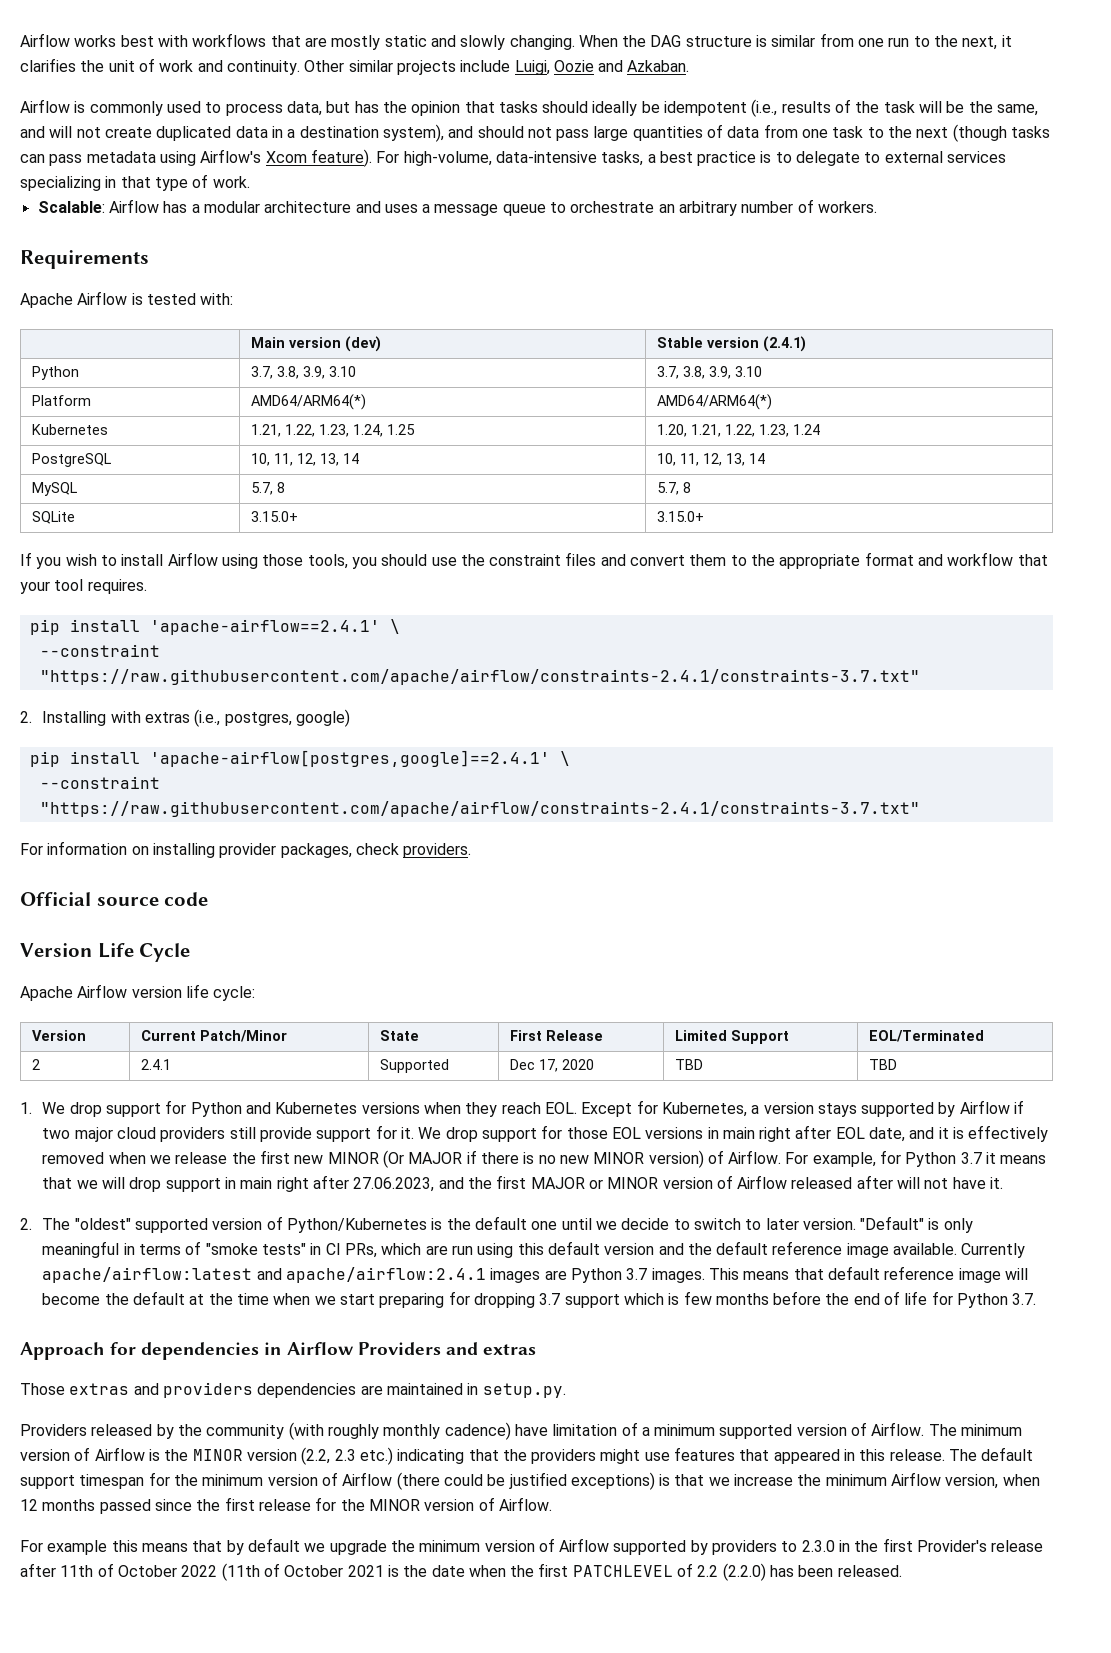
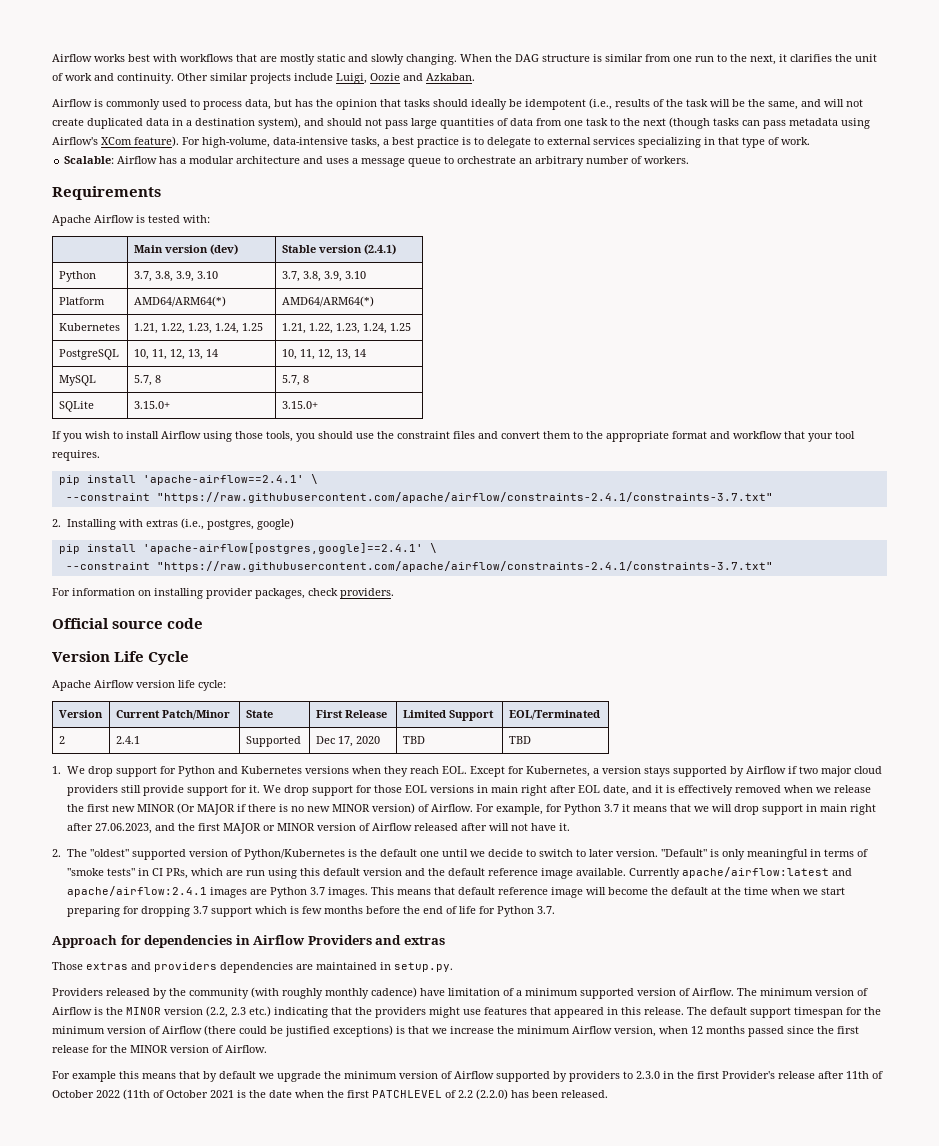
[265,151,307,163] Xcom -> [101,137,132,145] XCom
[656,424,820,437] 1.20, 1.21, 1.22, 1.23, 1.24 -> [281,323,411,334] 1.21, 1.22, 1.23, 1.24, 1.25

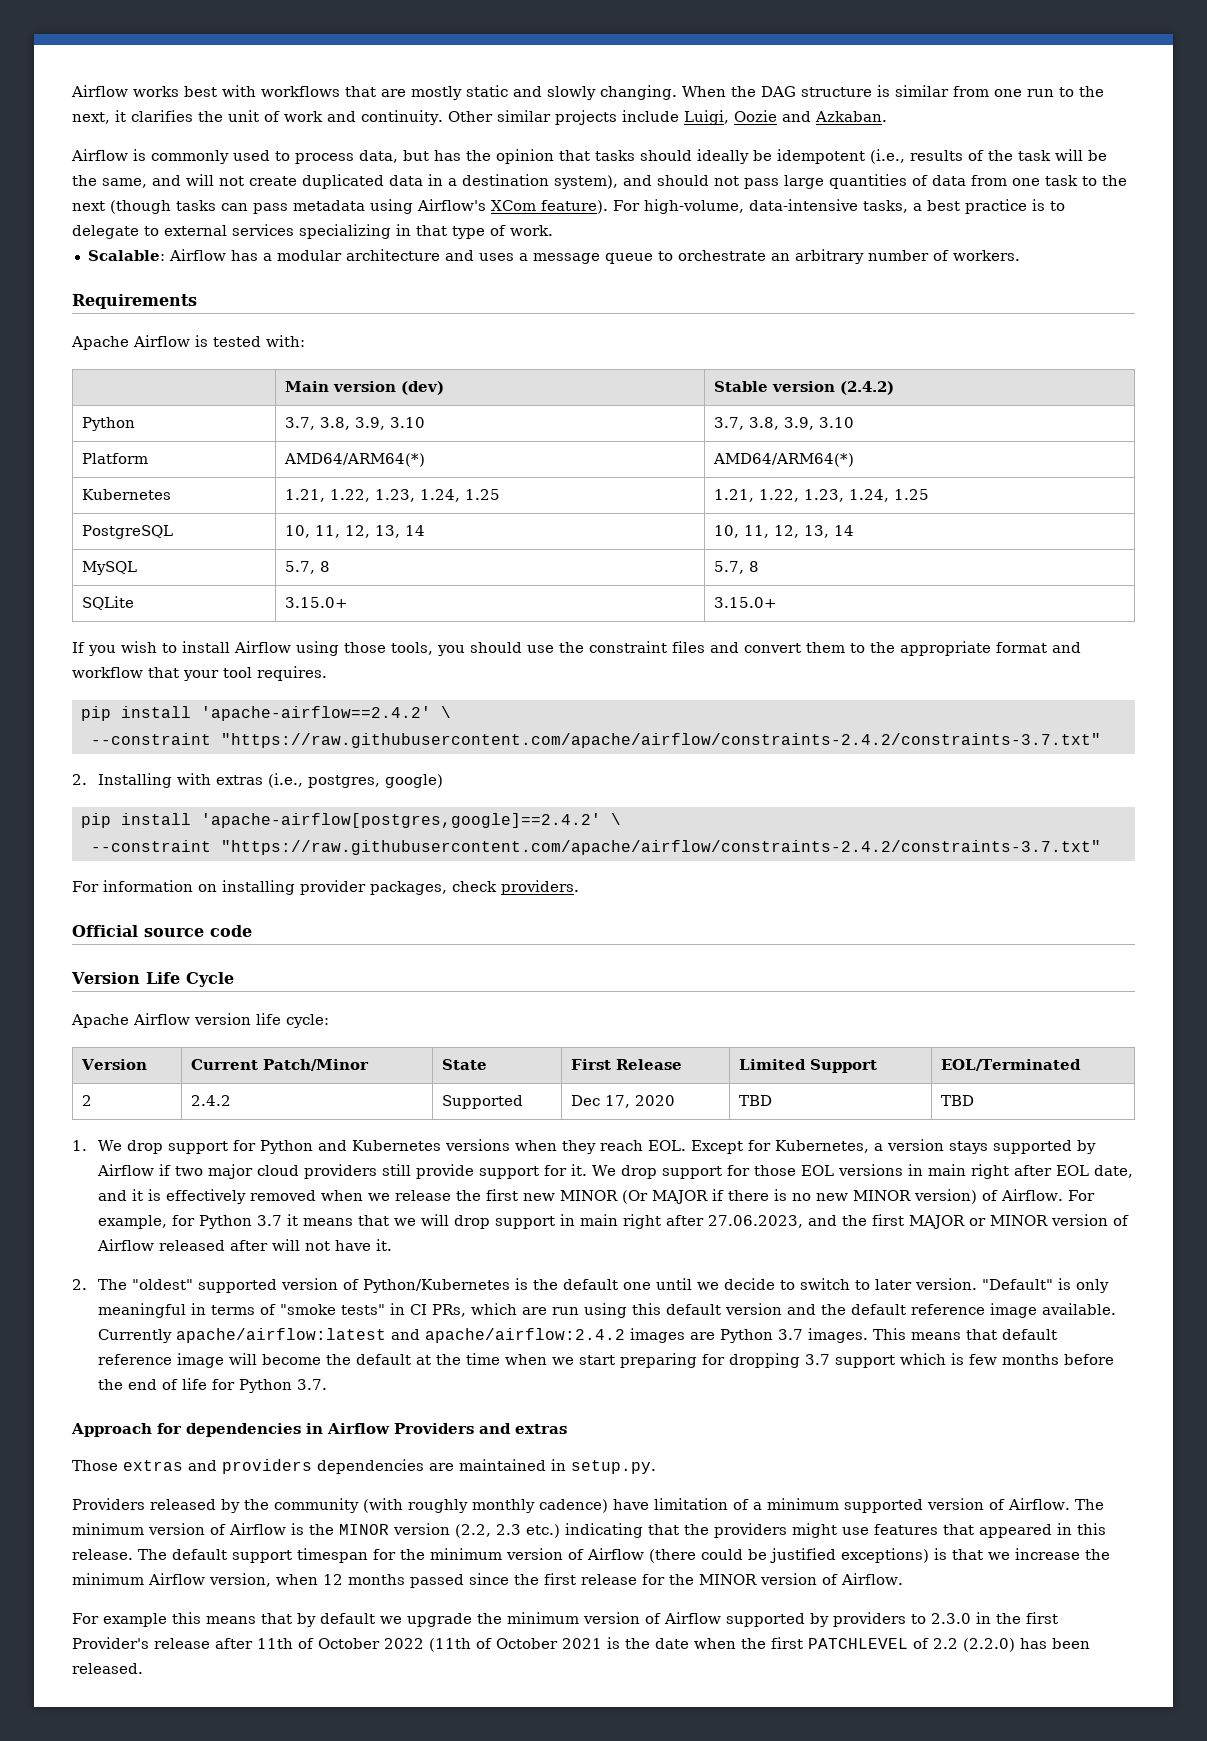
[363,244,396,255] (2.4.1) -> [839,381,894,395] (2.4.2)
[142,474,318,485] [65,492,773,503] 'apache-airflow==2.4.1' \ // --constraint "https://raw.githubusercontent.com/apache/airflow/constraints-2.4.1/constraints-3.7.txt" -> [200,706,451,721] [90,733,1101,748] 'apache-airflow==2.4.2' \ // --constraint "https://raw.githubusercontent.com/apache/airflow/constraints-2.4.2/constraints-3.7.txt"
[142,543,437,554] [65,561,773,572] 'apache-airflow[postgres,google]==2.4.1' \ // --constraint "https://raw.githubusercontent.com/apache/airflow/constraints-2.4.1/constraints-3.7.txt" -> [200,813,621,828] [90,840,1101,855] 'apache-airflow[postgres,google]==2.4.2' \ // --constraint "https://raw.githubusercontent.com/apache/airflow/constraints-2.4.2/constraints-3.7.txt"
[115,736,140,744] 2.4.1 -> [190,1095,231,1106] 2.4.2
[66,886,207,897] apache/airflow:2.4.1 -> [424,1328,625,1343] apache/airflow:2.4.2

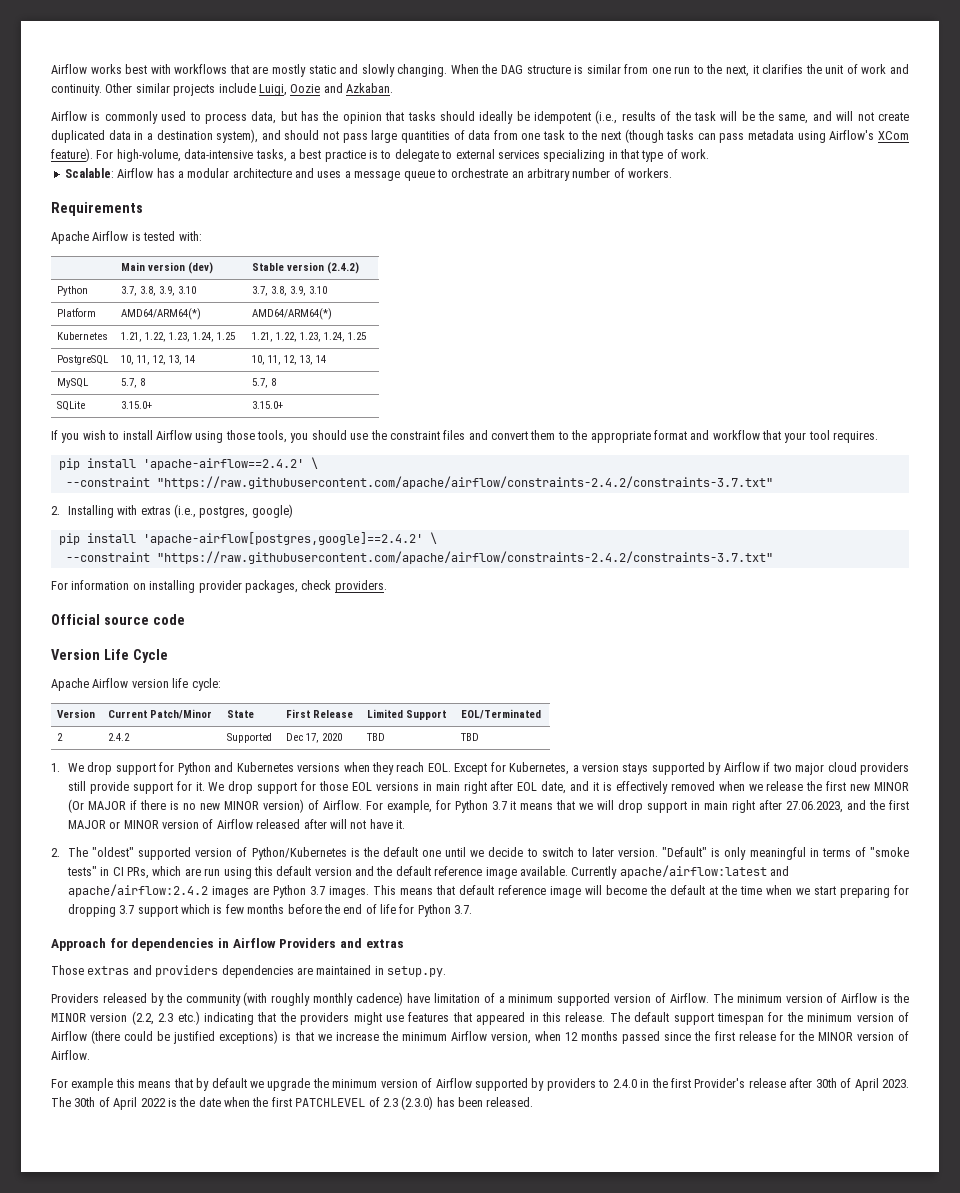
[931,1613,971,1624] 2.3.0 -> [612,1079,637,1088] 2.4.0
[257,1638,602,1652] 11th of October 2022 (11th of October 2021 -> [815,1078,910,1091] [51,1097,166,1110] 30th of April 2023. The 30th of April 2022
[933,1638,1015,1652] 2.2 (2.2.0) -> [382,1096,434,1110] 2.3 (2.3.0)

